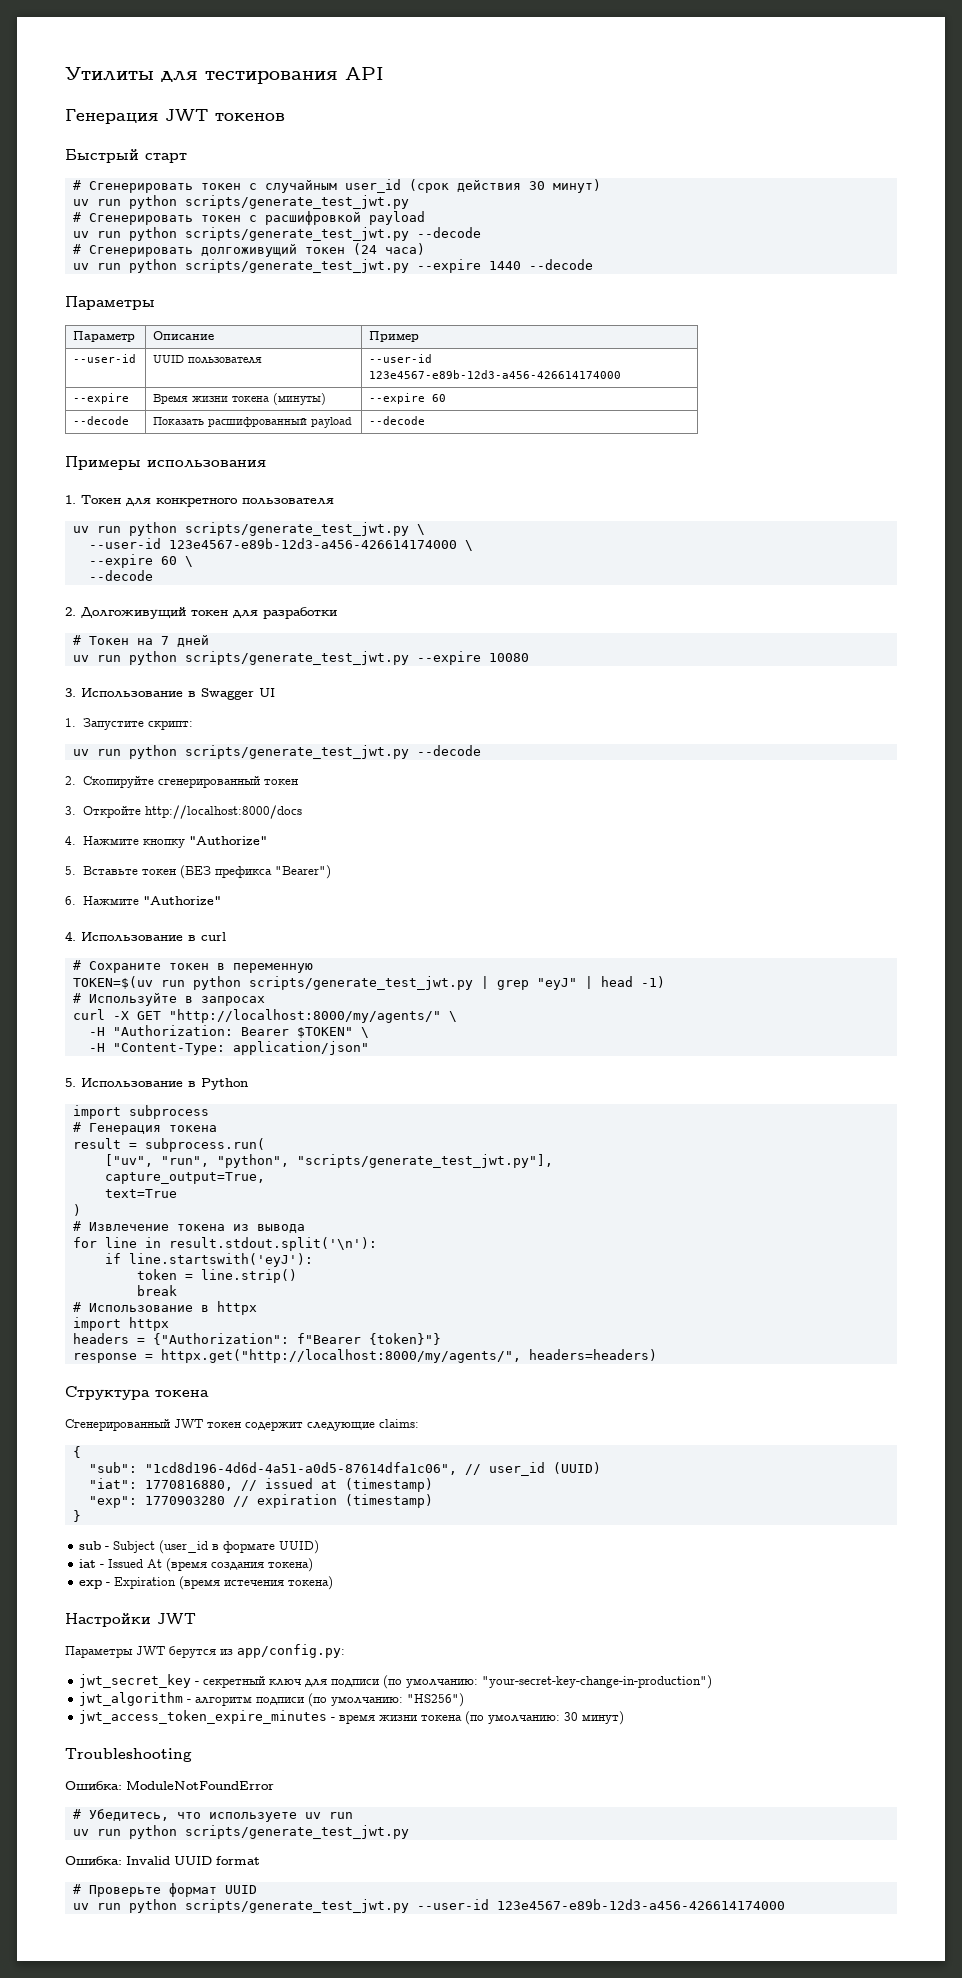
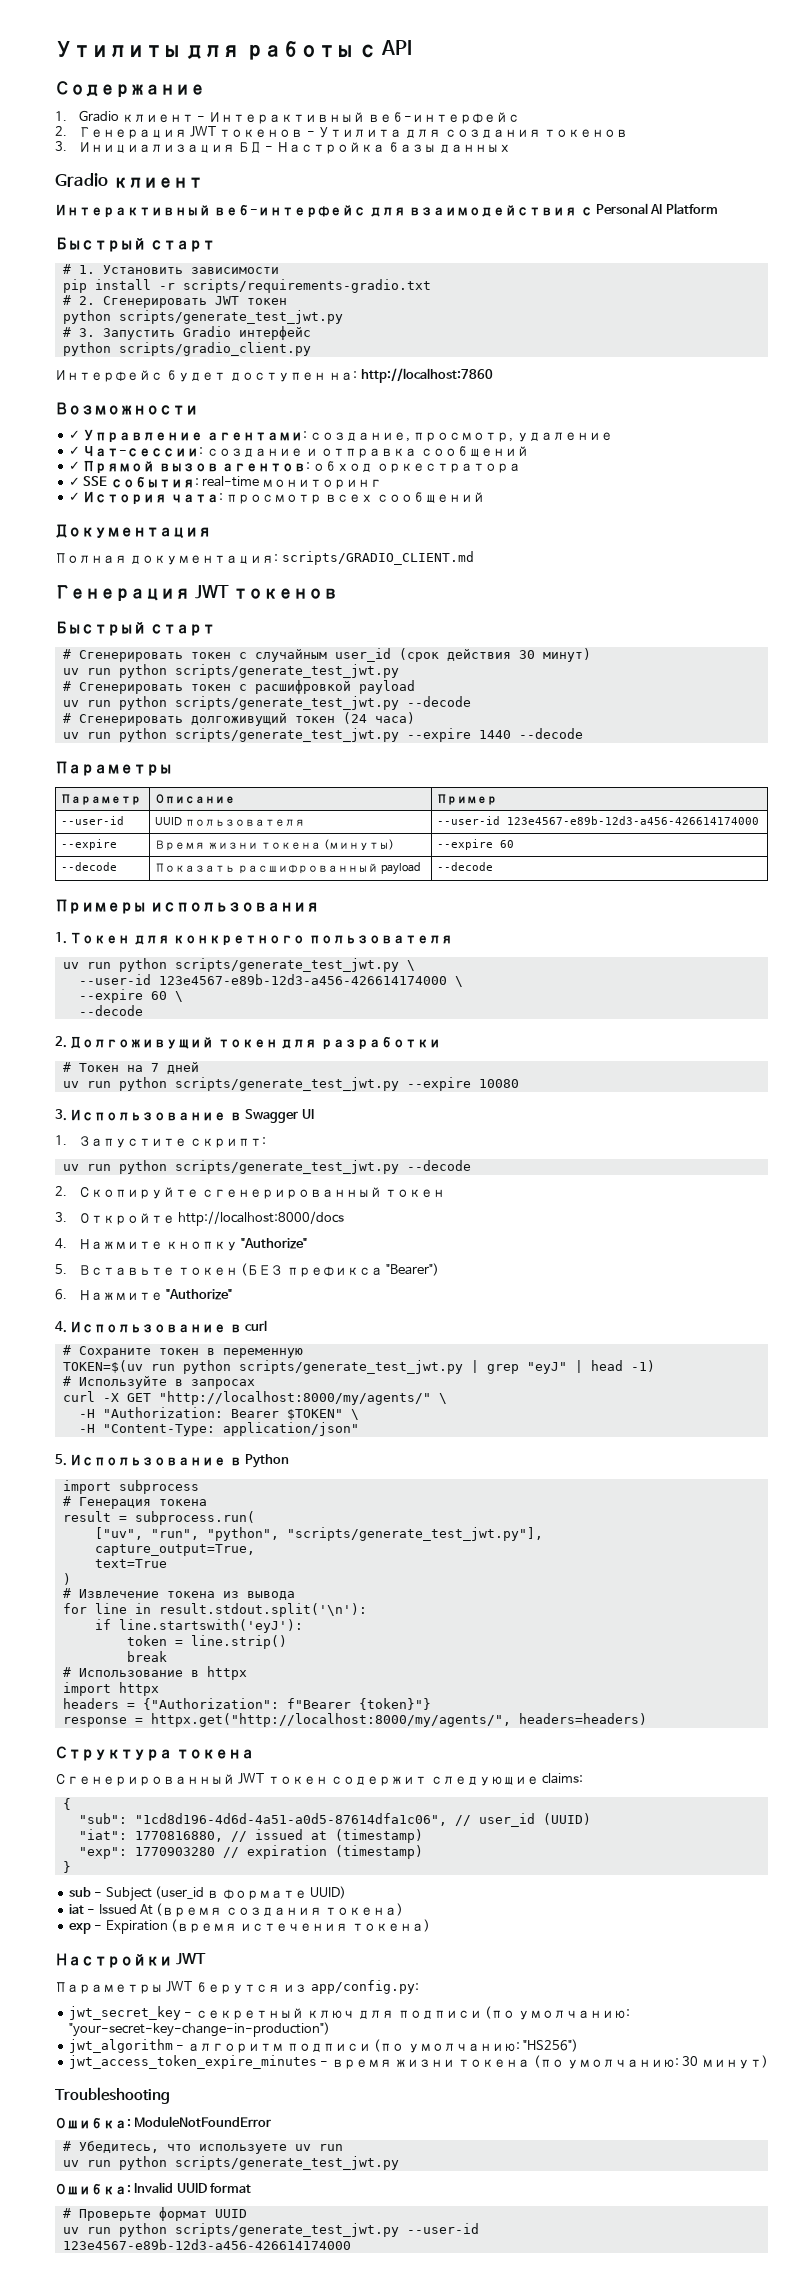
[205,71,338,84] тестирования -> [245,40,377,60] работы с
(384, 73) none -> [55,81,205,97] [55,110,521,124] [55,126,629,139] [55,141,512,154] [55,173,203,188] [55,203,718,218] [55,237,215,252] [62,264,279,274] [62,279,431,293] [62,295,287,308] [62,310,343,324] [62,326,311,340] [62,342,311,356] [55,368,493,383] [55,402,198,415] [68,429,613,443] [68,446,529,458] [68,460,521,474] [68,476,383,489] [68,491,485,505] [55,524,211,539] [55,551,474,565] // Содержание // 1. Gradio клиент - Интерактивный веб-интерфейс // 2. Генерация JWT токенов - Утилита для создания токенов // 3. Инициализация БД - Настройка базы данных // Gradio клиент // Интерактивный веб-интерфейс для взаимодействия с Personal AI Platform // Быстрый старт // # 1. Установить зависимости // pip install -r scripts/requirements-gradio.txt // # 2. Сгенерировать JWT токен // python scripts/generate_test_jwt.py // # 3. Запустить Gradio интерфейс // python scripts/gradio_client.py // Интерфейс будет доступен на: http://localhost:7860 // Возможности // ✓ Управление агентами: создание, просмотр, удаление // ✓ Чат-сессии: создание и отправка сообщений // ✓ Прямой вызов агентов: обход оркестратора // ✓ SSE события: real-time мониторинг // ✓ История чата: просмотр всех сообщений // Документация // Полная документация: scripts/GRADIO_CLIENT.md

